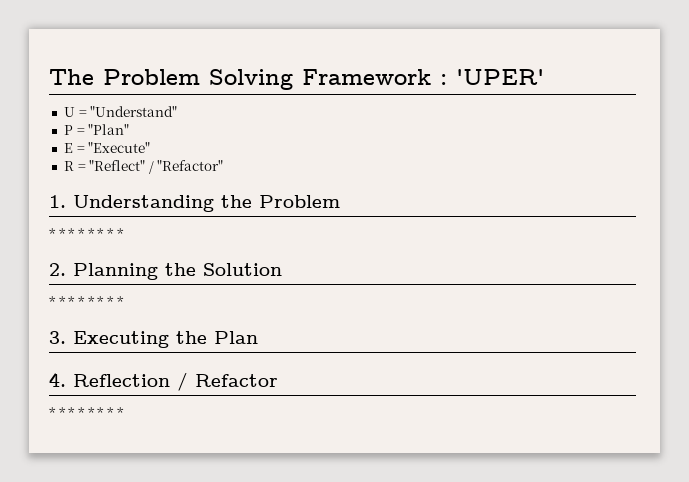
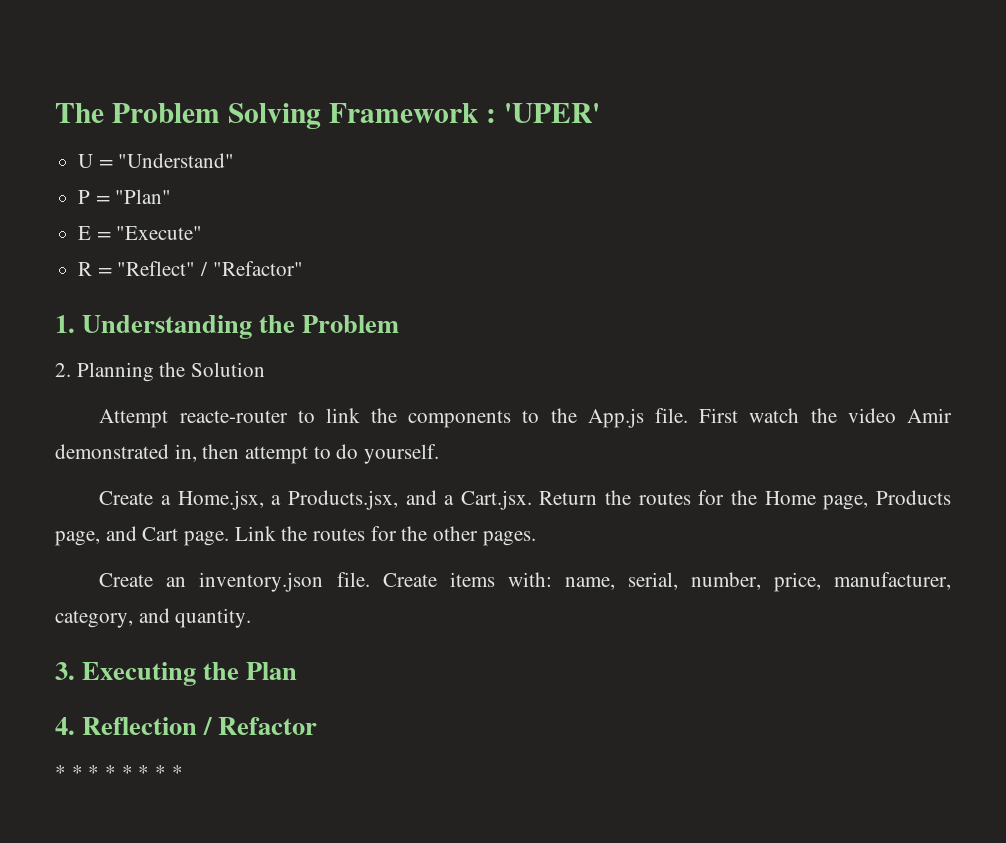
[49,228,124,239] [49,263,282,280] [49,296,124,307] * * * * * * * * // 2. Planning the Solution // * * * * * * * * -> [55,362,266,382] [99,408,953,428] [55,444,440,464] [99,490,951,510] [55,526,536,546] [99,572,951,592] [55,608,252,628] 2. Planning the Solution // Attempt reacte-router to link the components to the App.js file. First watch the video Amir demonstrated in, then attempt to do yourself. // Create a Home.jsx, a Products.jsx, and a Cart.jsx. Return the routes for the Home page, Products page, and Cart page. Link the routes for the other pages. // Create an inventory.json file. Create items with: name, serial, number, price, manufacturer, category, and quantity.

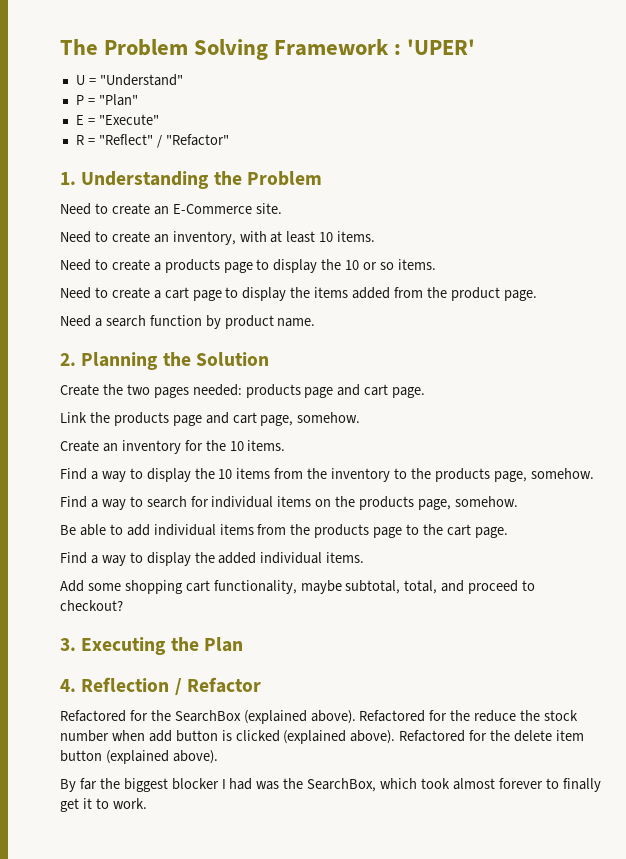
[55,362,266,382] [99,408,953,428] [55,444,440,464] [99,490,951,510] [55,526,536,546] [99,572,951,592] [55,608,252,628] 2. Planning the Solution // Attempt reacte-router to link the components to the App.js file. First watch the video Amir demonstrated in, then attempt to do yourself. // Create a Home.jsx, a Products.jsx, and a Cart.jsx. Return the routes for the Home page, Products page, and Cart page. Link the routes for the other pages. // Create an inventory.json file. Create items with: name, serial, number, price, manufacturer, category, and quantity. -> [60,203,282,215] [60,231,376,245] [60,259,436,273] [60,287,537,301] [60,315,316,329] [60,352,269,370] [60,384,426,398] [60,412,361,426] [60,440,286,454] [60,468,594,482] [60,496,518,510] [60,524,508,538] [60,552,365,566] [60,580,536,594] [60,600,123,611] Need to create an E-Commerce site. // Need to create an inventory, with at least 10 items. // Need to create a products page to display the 10 or so items. // Need to create a cart page to display the items added from the product page. // Need a search function by product name. // 2. Planning the Solution // Create the two pages needed: products page and cart page. // Link the products page and cart page, somehow. // Create an inventory for the 10 items. // Find a way to display the 10 items from the inventory to the products page, somehow. // Find a way to search for individual items on the products page, somehow. // Be able to add individual items from the products page to the cart page. // Find a way to display the added individual items. // Add some shopping cart functionality, maybe subtotal, total, and proceed to checkout?
[55,765,183,779] * * * * * * * * -> [60,710,579,724] [60,730,584,744] [60,750,218,764] [60,778,601,792] [60,798,147,812] Refactored for the SearchBox (explained above). Refactored for the reduce the stock number when add button is clicked (explained above). Refactored for the delete item button (explained above). // By far the biggest blocker I had was the SearchBox, which took almost forever to finally get it to work.

